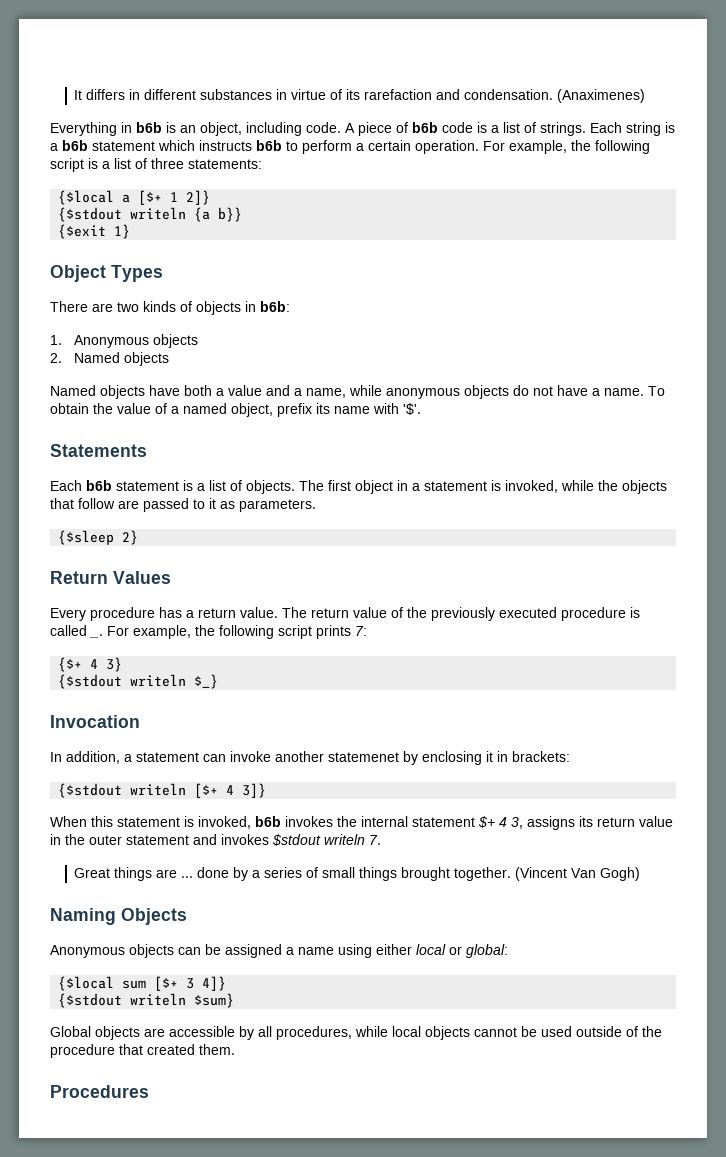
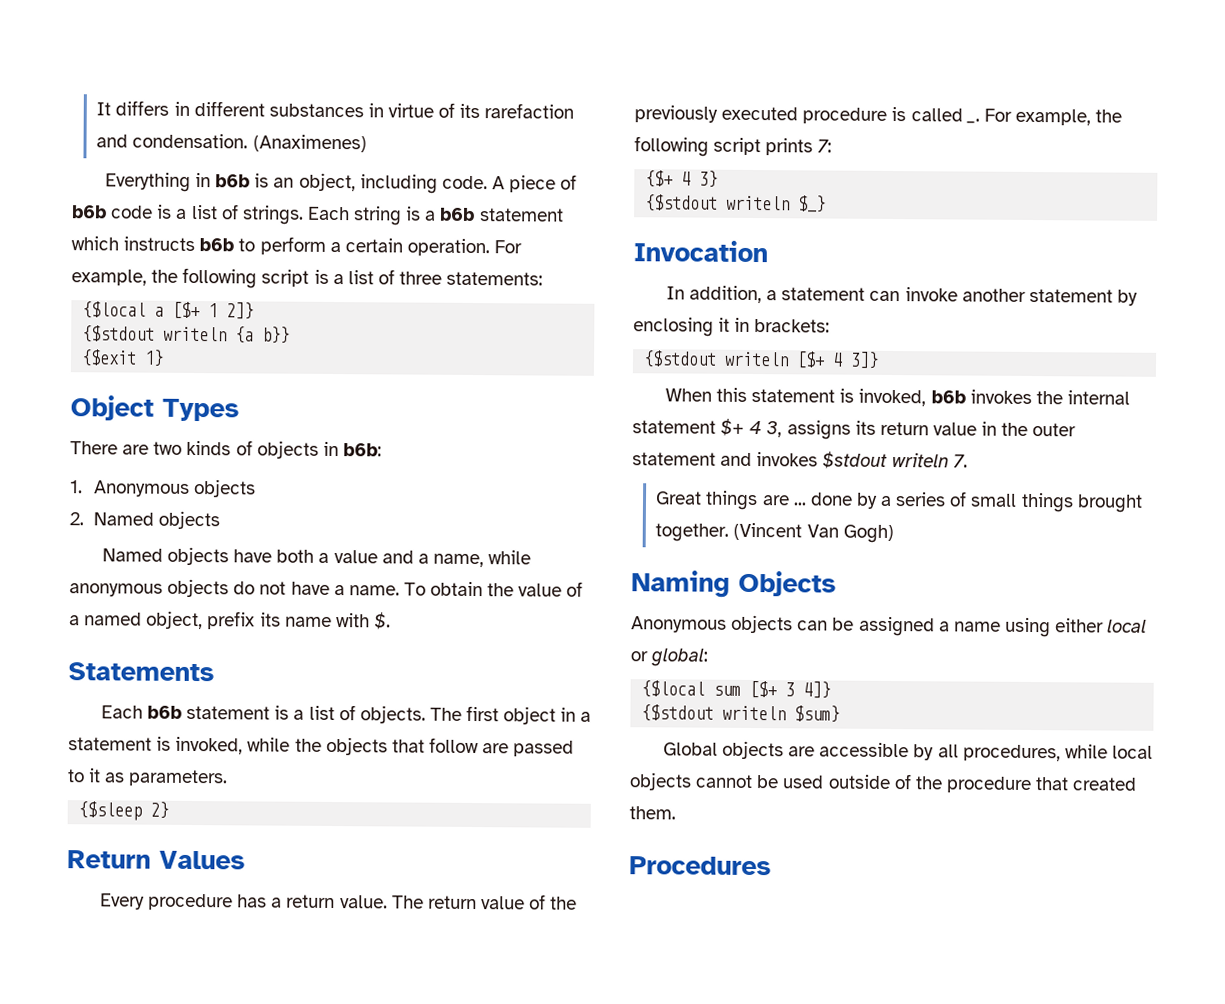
[403,403,421,415] '$'. -> [373,612,391,630] $.
[328,752,399,762] statemenet -> [1028,288,1113,303] statement

